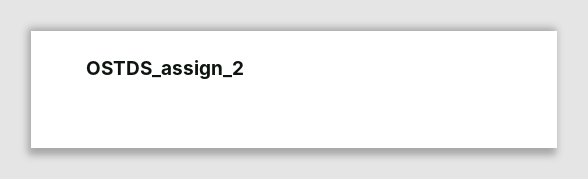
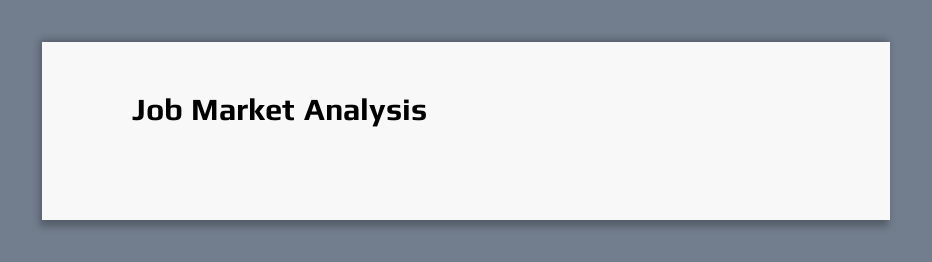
[86,60,244,80] OSTDS_assign_2 -> [132,98,427,127] Job Market Analysis

